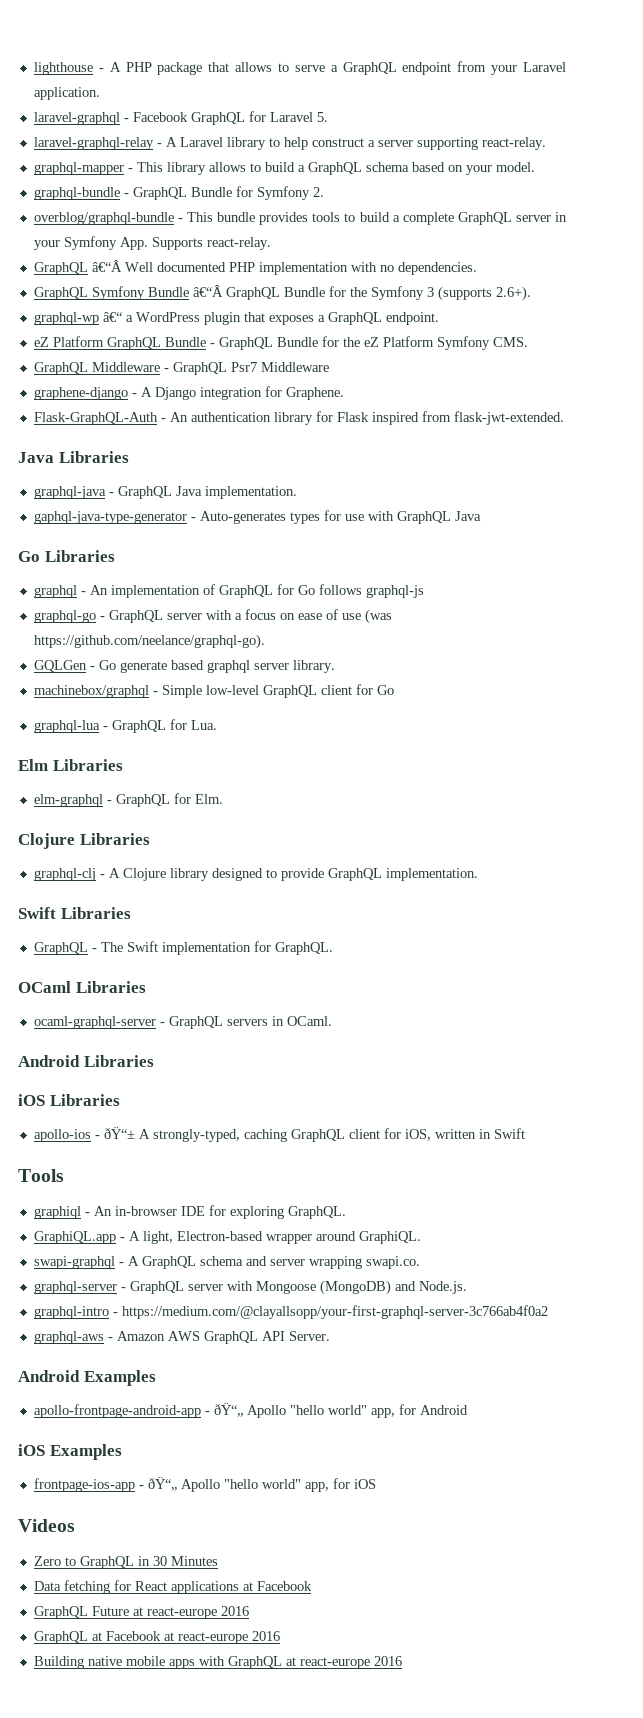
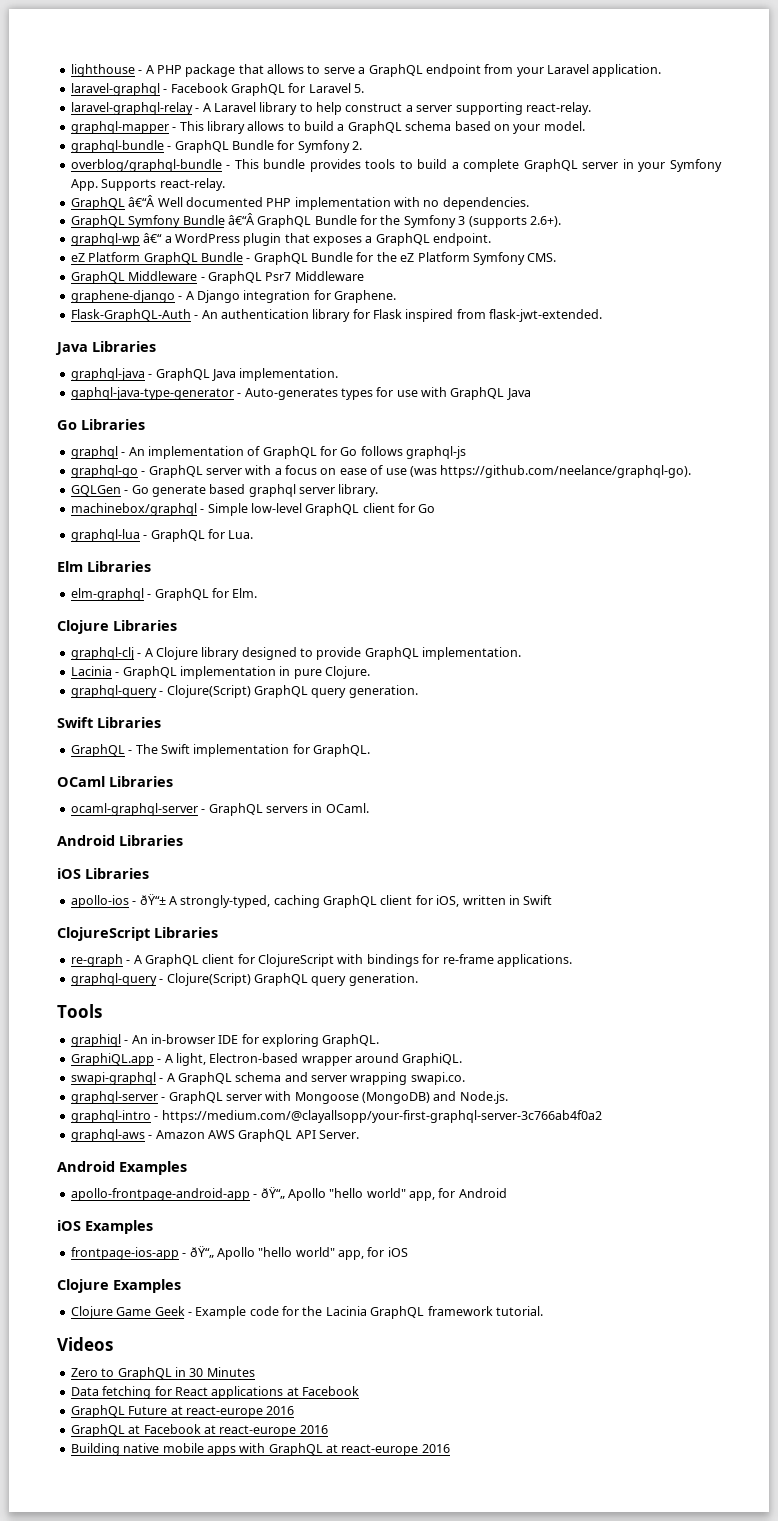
(478, 874) none -> [70,666,370,679] [70,685,418,698] // Lacinia - GraphQL implementation in pure Clojure. // graphql-query - Clojure(Script) GraphQL query generation.
(525, 1133) none -> [57,927,218,941] [70,954,572,967] [70,973,418,986] // ClojureScript Libraries // re-graph - A GraphQL client for ClojureScript with bindings for re-frame applications. // graphql-query - Clojure(Script) GraphQL query generation.
(376, 1484) none -> [57,1279,181,1293] [70,1306,543,1319] // Clojure Examples // Clojure Game Geek - Example code for the Lacinia GraphQL framework tutorial.

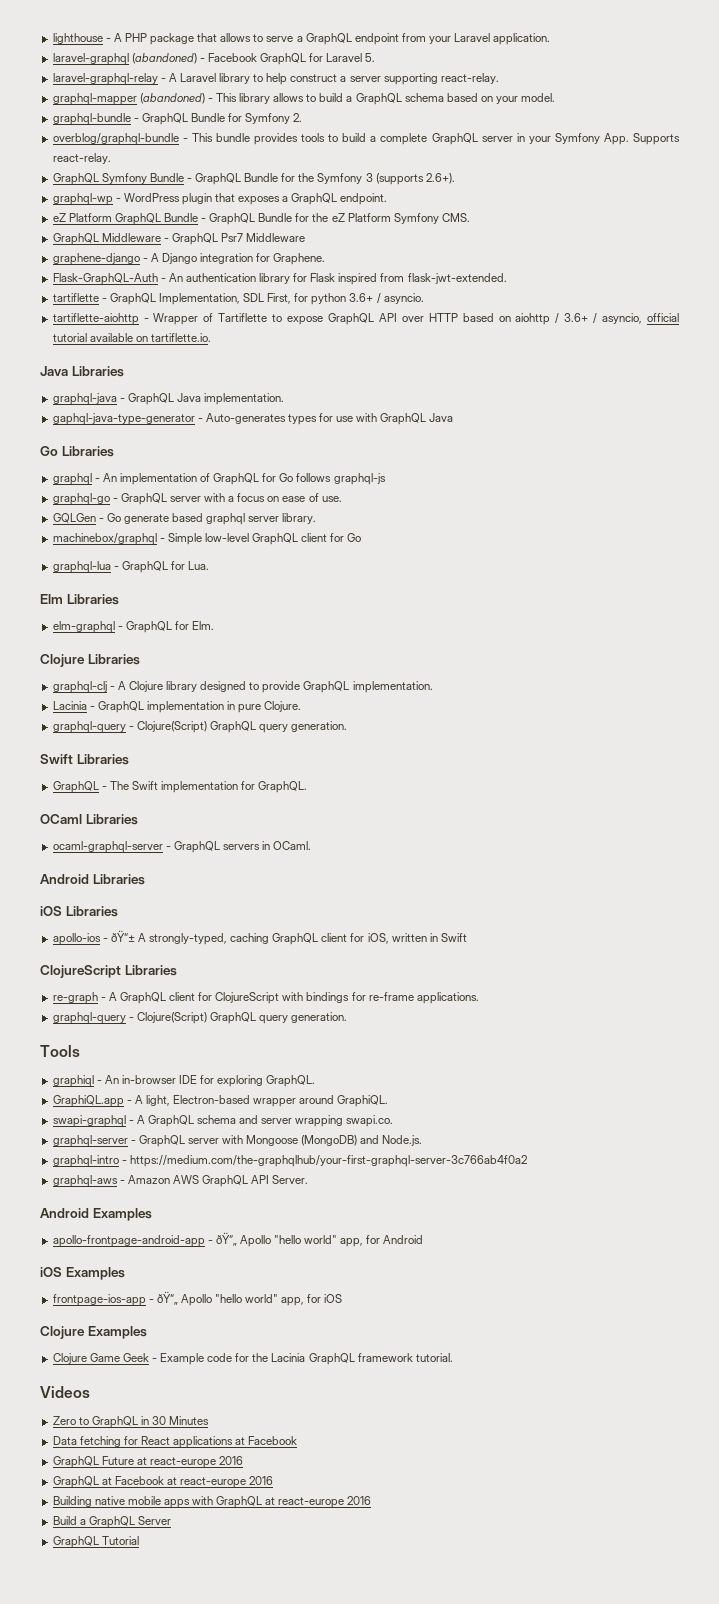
(160, 89) none -> [131,53,197,64] (abandoned)
(169, 127) none -> [139,93,205,104] (abandoned)
[70,195,529,210] // GraphQL â€“Â Well documented PHP implementation with no dependencies. -> (111, 158) none
[227,213,254,225] â€“Â -> [186,178,192,182] -
[143,233,172,243] â€“ a -> [115,198,121,202] -
(603, 315) none -> [52,293,424,305] [52,313,680,325] [52,333,211,342] // tartiflette - GraphQL Implementation, SDL First, for python 3.6+ / asyncio. // tartiflette-aiohttp - Wrapper of Tartiflette to expose GraphQL API over HTTP based on aiohttp / 3.6+ / asyncio, official tutorial available on tartiflette.io.
[385,465,692,478] use (was https://github.com/neelance/graphql-go). -> [321,496,342,502] use.
[161,1110,602,1123] https://medium.com/@clayallsopp/your-first-graphql-server-3c766ab4f0a2 -> [129,1155,527,1167] https://medium.com/the-graphqlhub/your-first-graphql-server-3c766ab4f0a2
(450, 1448) none -> [52,1516,171,1528] [52,1536,139,1548] // Build a GraphQL Server // GraphQL Tutorial

